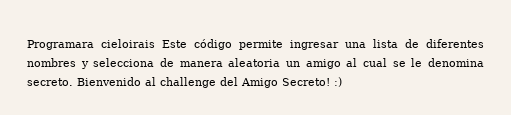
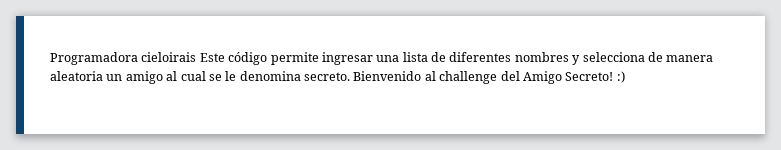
[27,40,94,50] Programara -> [50,52,138,65] Programadora

